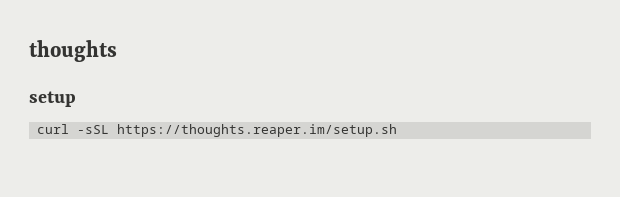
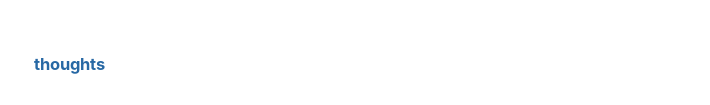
[29,91,76,107] [36,124,397,137] // setup // curl -sSL https://thoughts.reaper.im/setup.sh -> (105, 66) none

